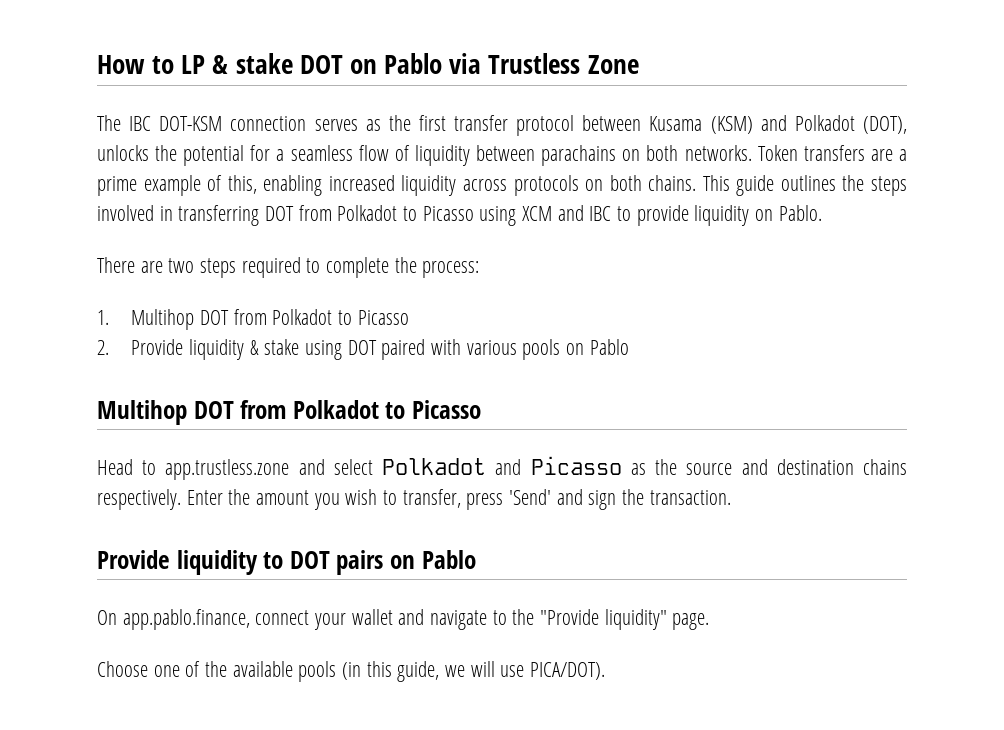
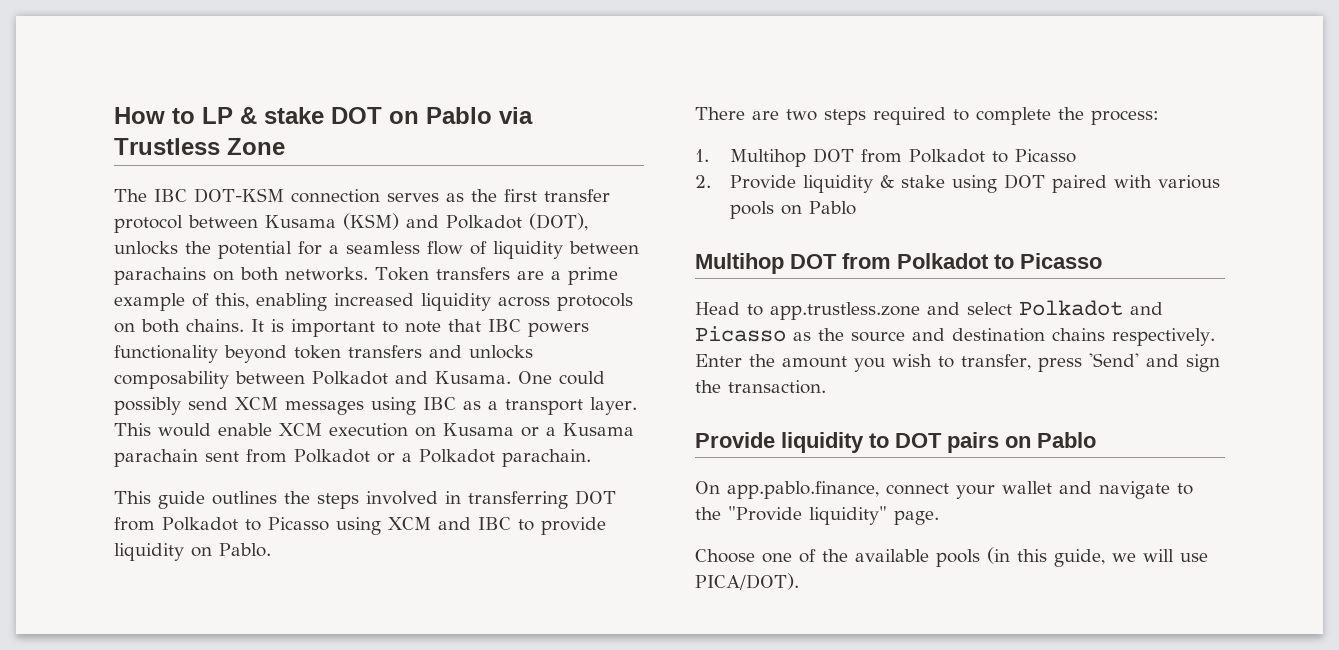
(697, 183) none -> [251,319,589,337] [114,345,533,363] [114,371,605,389] [114,397,637,415] [114,423,634,437] [114,449,591,467] It is important to note that IBC powers functionality beyond token transfers and unlocks composability between Polkadot and Kusama. One could possibly send XCM messages using IBC as a transport layer. This would enable XCM execution on Kusama or a Kusama parachain sent from Polkadot or a Polkadot parachain. //

